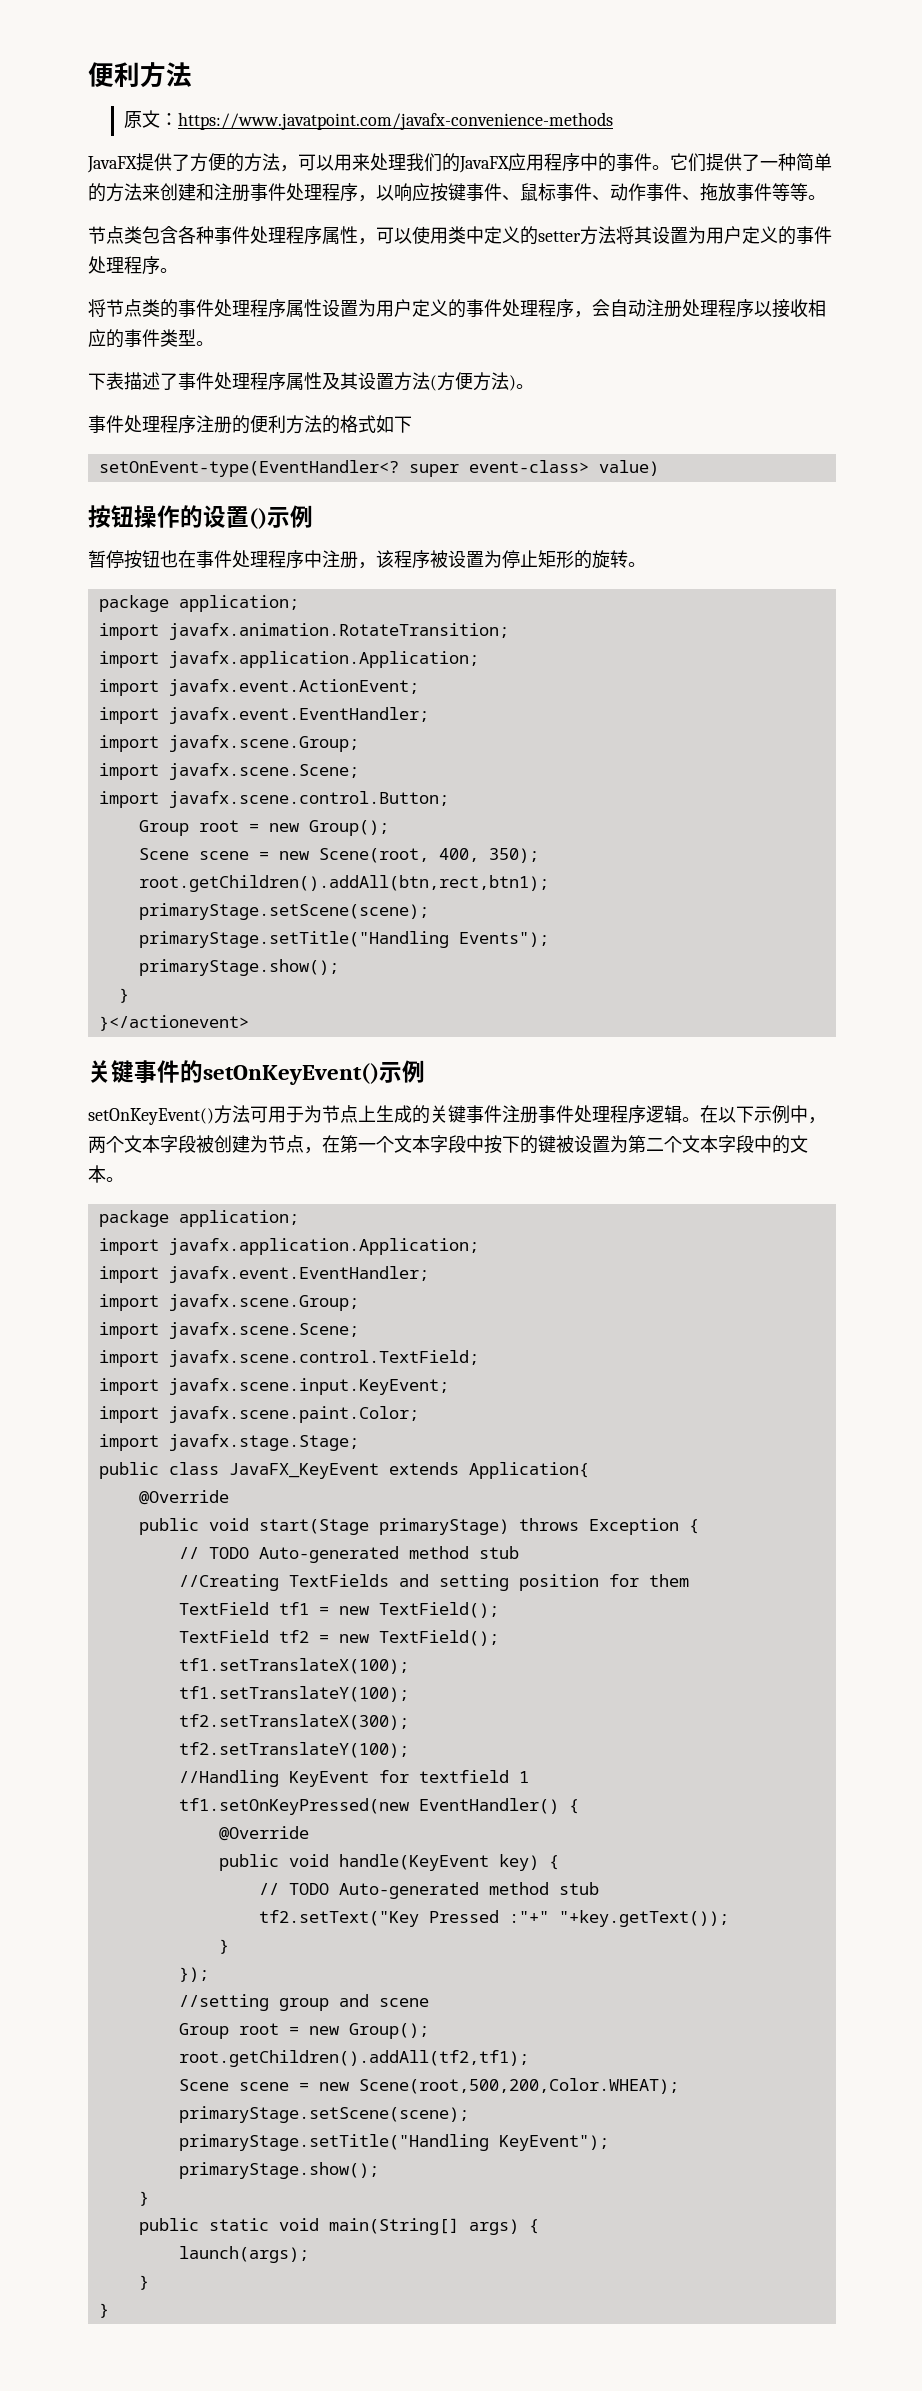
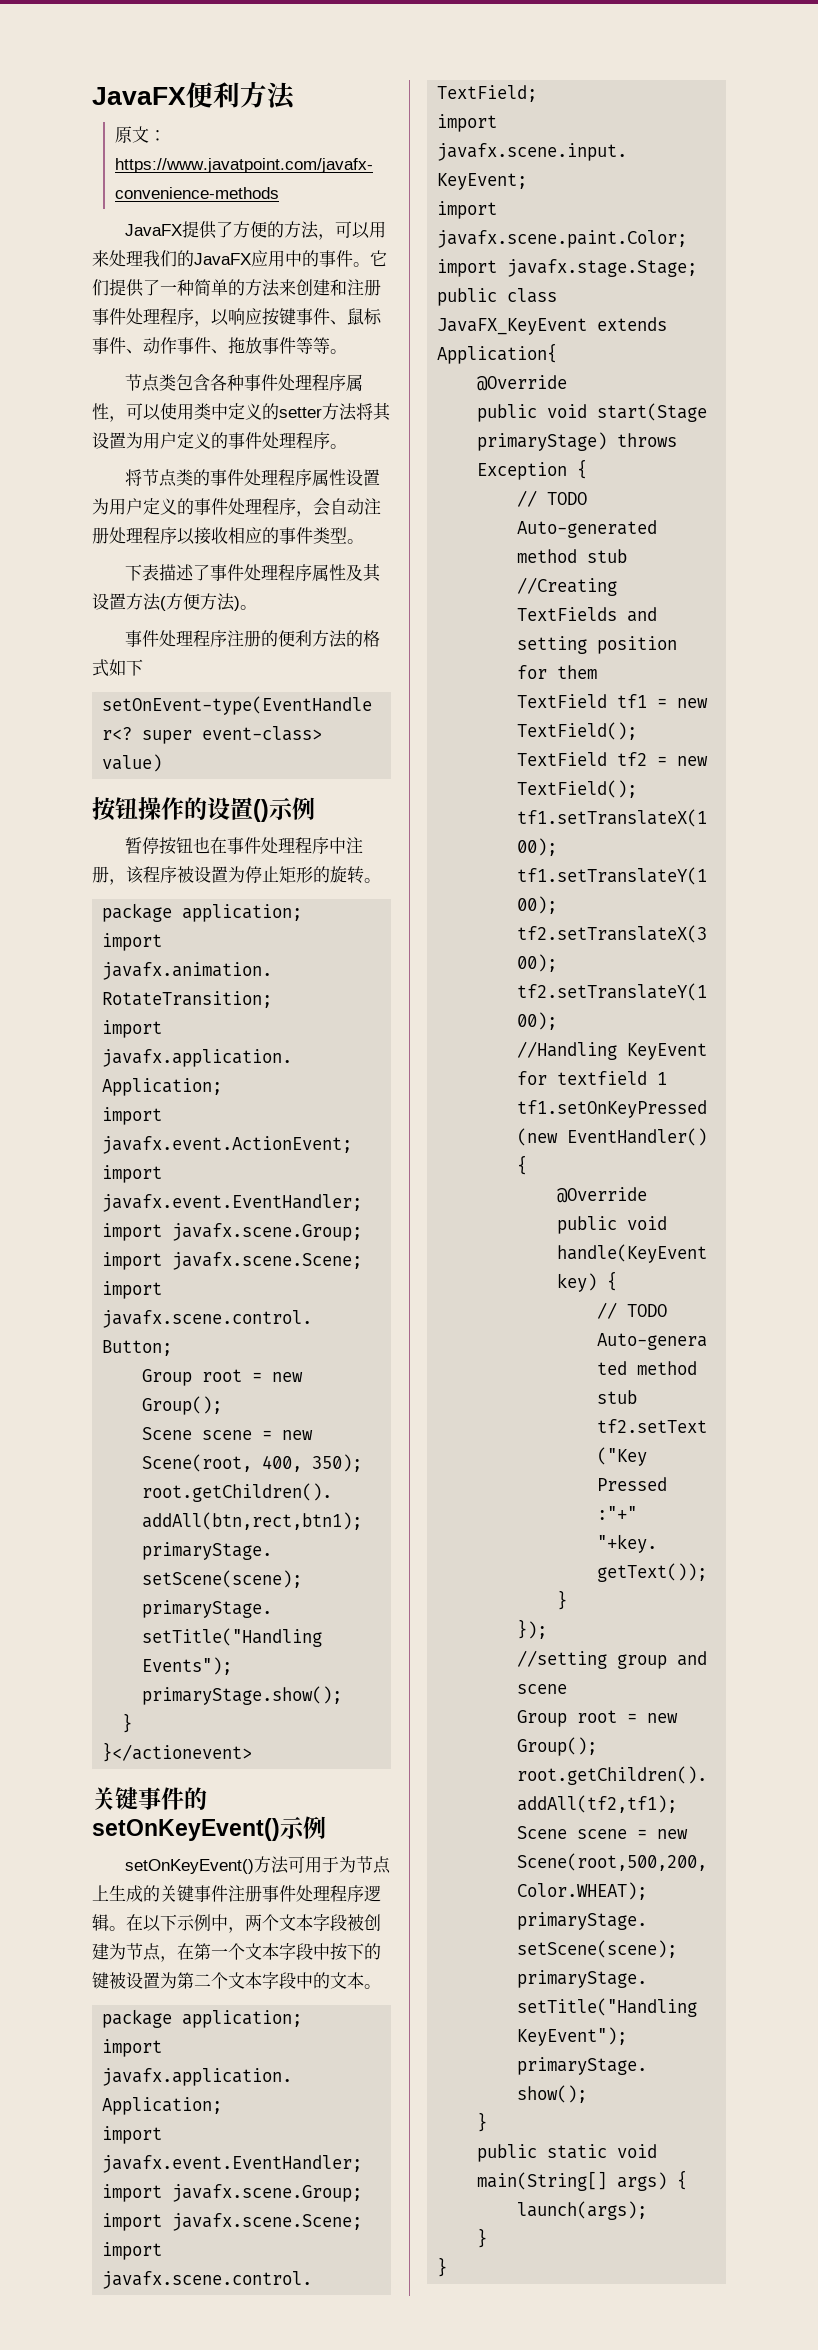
(88, 74) none -> [92,87,186,105] JavaFX
[544,153,580,172] 程序 -> (285, 258) none

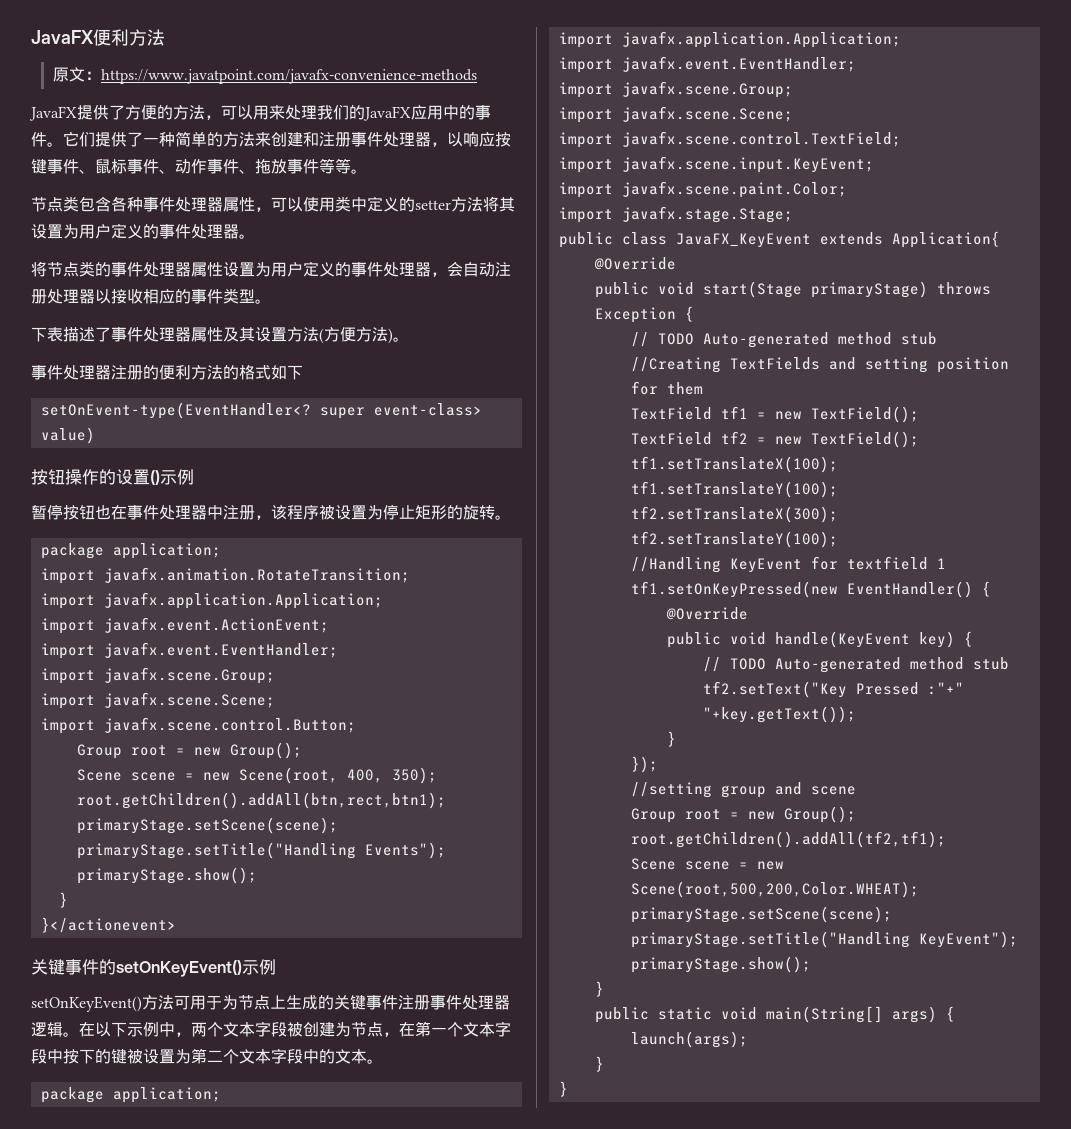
[160,308,194,325] 程序 -> [415,132,431,147] 器
[312,374,347,391] 程序 -> [207,197,223,212] 器
[296,432,330,449] 程序 -> [223,224,239,239] 器
[278,469,313,486] 程序 -> [175,262,191,277] 器
[262,498,296,515] 程序 -> [415,262,431,277] 器
[143,527,177,544] 程序 -> [79,289,95,304] 器
[278,564,313,581] 程序 -> [175,327,191,342] 器
[193,630,228,647] 程序 -> [95,365,111,380] 器
[295,837,330,854] 程序 -> [191,505,207,520] 器
[330,1885,364,1902] 程序 -> [494,995,510,1010] 器

